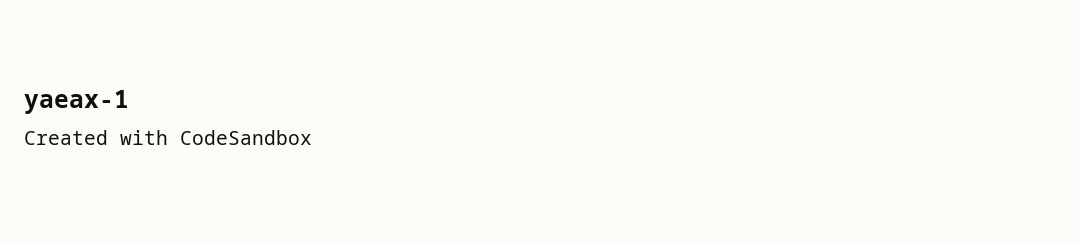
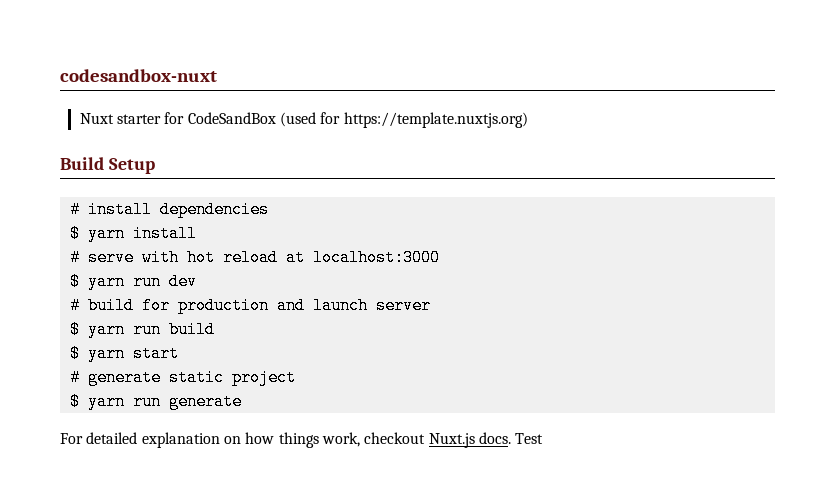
[24,90,129,114] [24,130,312,145] yaeax-1 // Created with CodeSandbox -> [60,69,217,82] [79,112,528,128] [60,157,155,174] [69,201,269,218] [69,225,197,242] [69,249,440,266] [69,273,197,290] [69,297,431,314] [69,321,215,338] [69,345,179,362] [69,369,296,386] [69,393,242,410] [60,432,544,448] codesandbox-nuxt // Nuxt starter for CodeSandBox (used for https://template.nuxtjs.org) // Build Setup // # install dependencies // $ yarn install // # serve with hot reload at localhost:3000 // $ yarn run dev // # build for production and launch server // $ yarn run build // $ yarn start // # generate static project // $ yarn run generate // For detailed explanation on how things work, checkout Nuxt.js docs. Test

